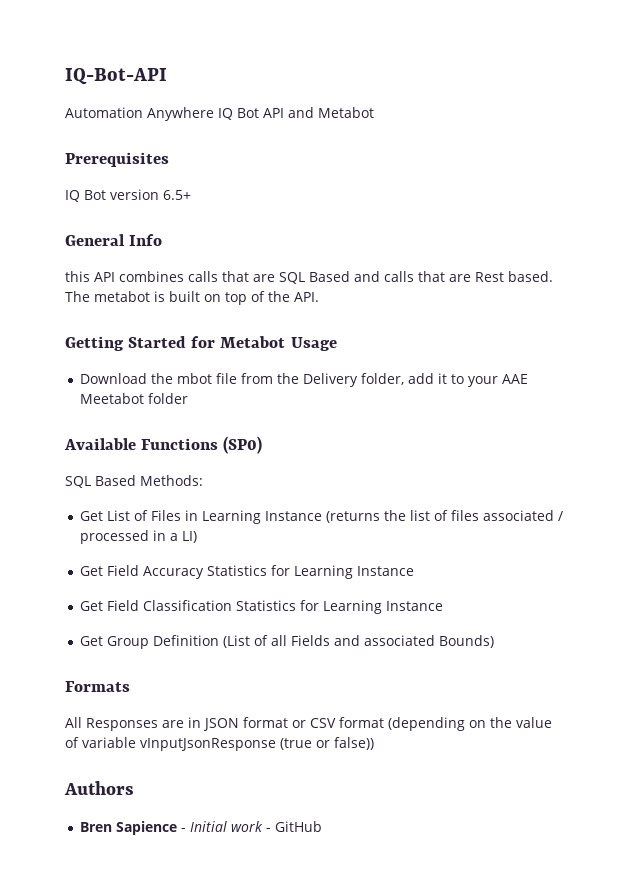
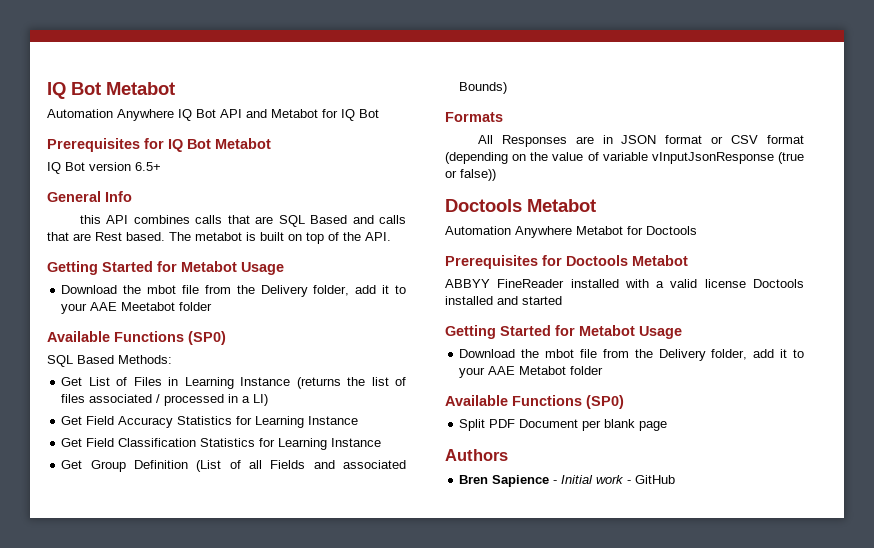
[65,68,167,85] IQ-Bot-API -> [47,82,175,99] IQ Bot Metabot
[65,152,169,167] // Prerequisites -> [322,109,379,121] [47,138,271,152] for IQ Bot // Prerequisites for IQ Bot Metabot
(374, 743) none -> [445,199,596,212] [445,226,697,238] [445,255,688,269] [445,279,804,288] [445,296,562,305] [445,325,682,339] [459,349,804,361] [459,366,604,378] [445,395,624,409] [459,419,668,431] // Doctools Metabot // Automation Anywhere Metabot for Doctools // Prerequisites for Doctools Metabot // ABBYY FineReader installed with a valid license Doctools installed and started // Getting Started for Metabot Usage // Download the mbot file from the Delivery folder, add it to your AAE Metabot folder // Available Functions (SP0) // Split PDF Document per blank page

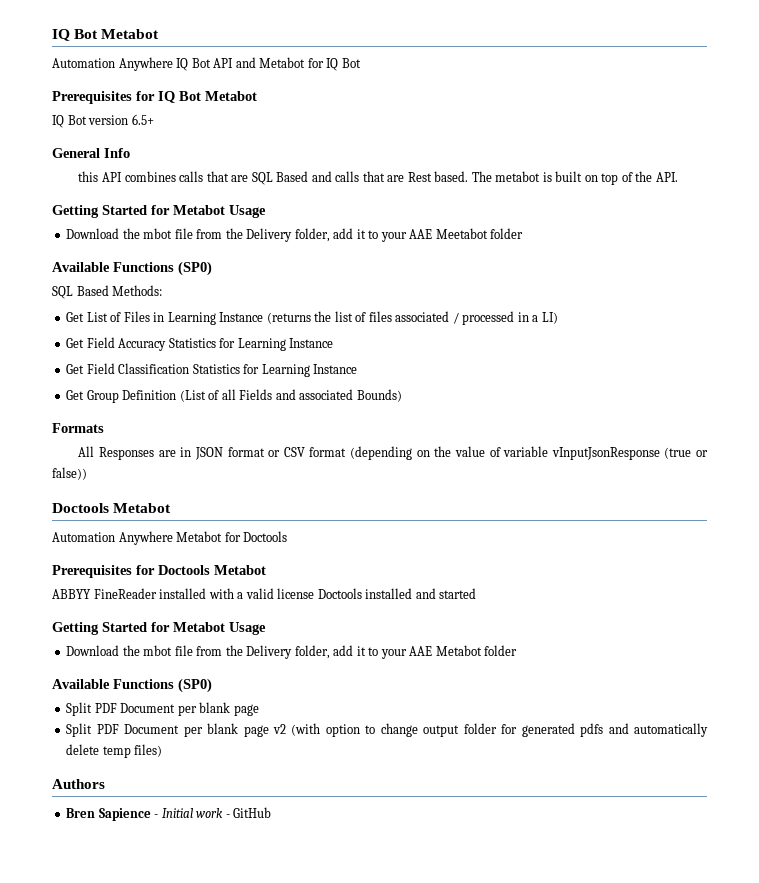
(668, 426) none -> [66,723,708,737] [66,744,163,758] // Split PDF Document per blank page v2 (with option to change output folder for generated pdfs and automatically delete temp files)

